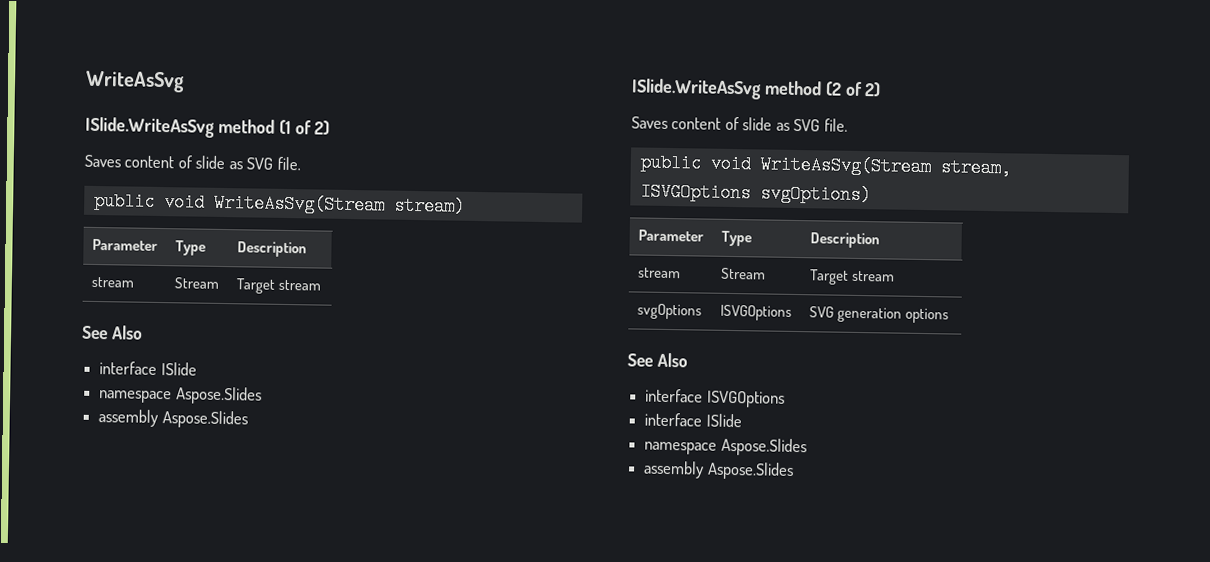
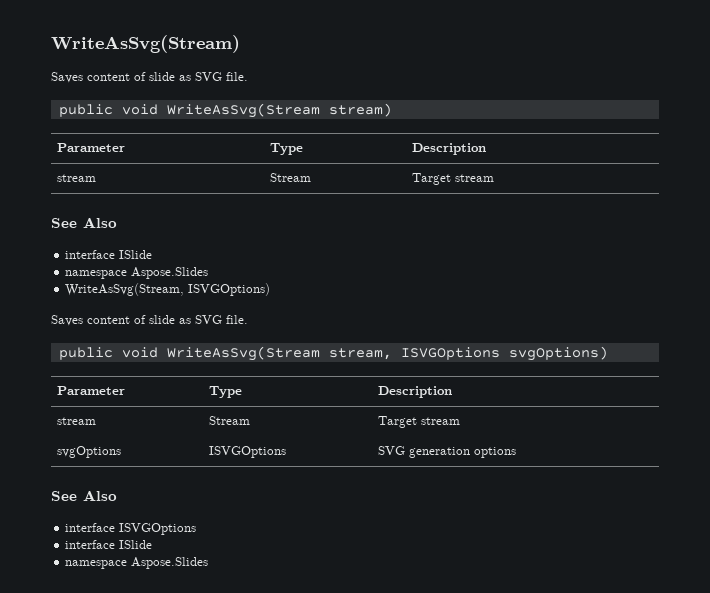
[85,70,185,93] [85,116,331,138] WriteAsSvg // ISlide.WriteAsSvg method (1 of 2) -> [51,35,240,53] WriteAsSvg(Stream)
[98,409,248,429] [631,78,882,100] assembly Aspose.Slides // ISlide.WriteAsSvg method (2 of 2) -> [65,283,271,296] WriteAsSvg(Stream, ISVGOptions)
[643,460,794,480] // assembly Aspose.Slides -> (209, 563) none

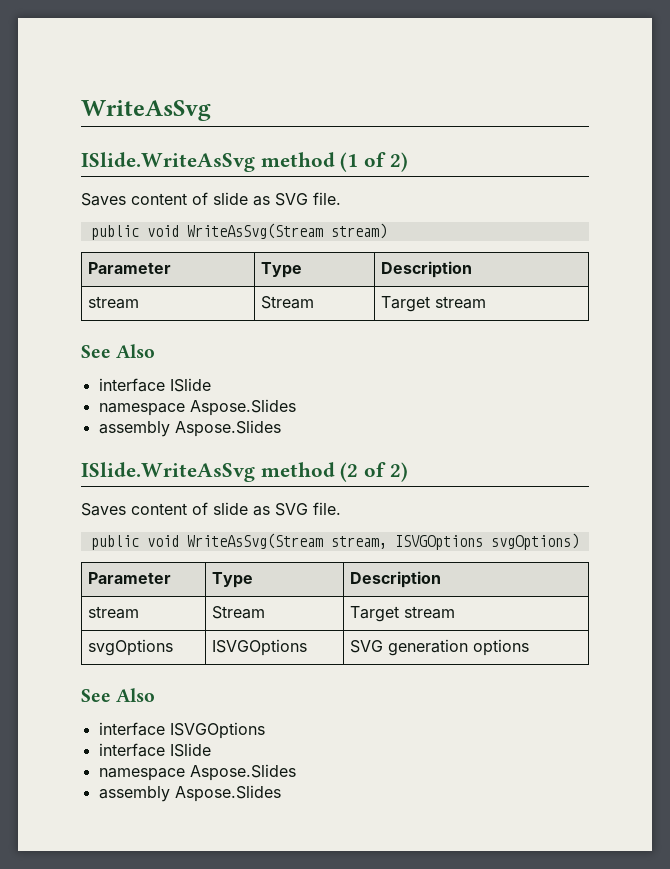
[51,35,240,53] WriteAsSvg(Stream) -> [81,100,211,121] [81,152,408,172] WriteAsSvg // ISlide.WriteAsSvg method (1 of 2)
[65,283,271,296] WriteAsSvg(Stream, ISVGOptions) -> [98,420,281,437] [81,462,408,482] assembly Aspose.Slides // ISlide.WriteAsSvg method (2 of 2)
(209, 563) none -> [98,785,281,802] // assembly Aspose.Slides

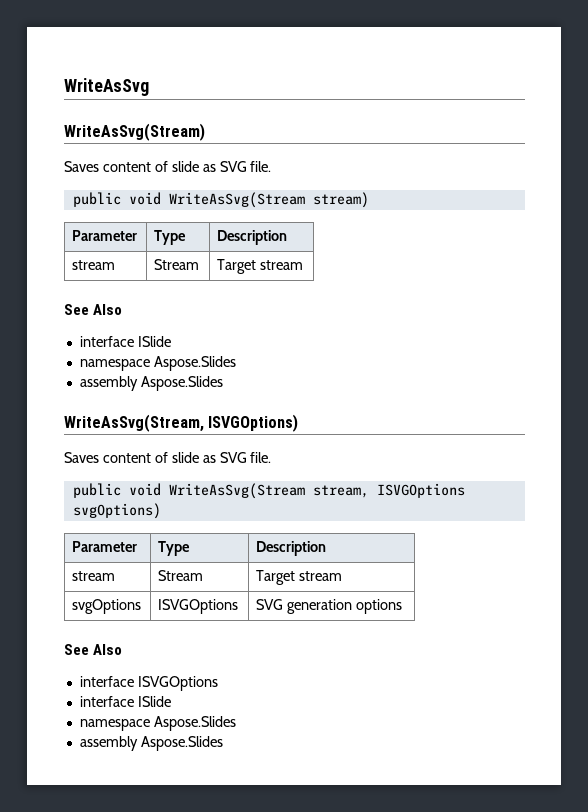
[81,152,408,172] ISlide.WriteAsSvg method (1 of 2) -> [64,123,205,141] WriteAsSvg(Stream)
[81,462,408,482] ISlide.WriteAsSvg method (2 of 2) -> [64,414,299,432] WriteAsSvg(Stream, ISVGOptions)

